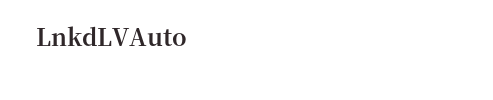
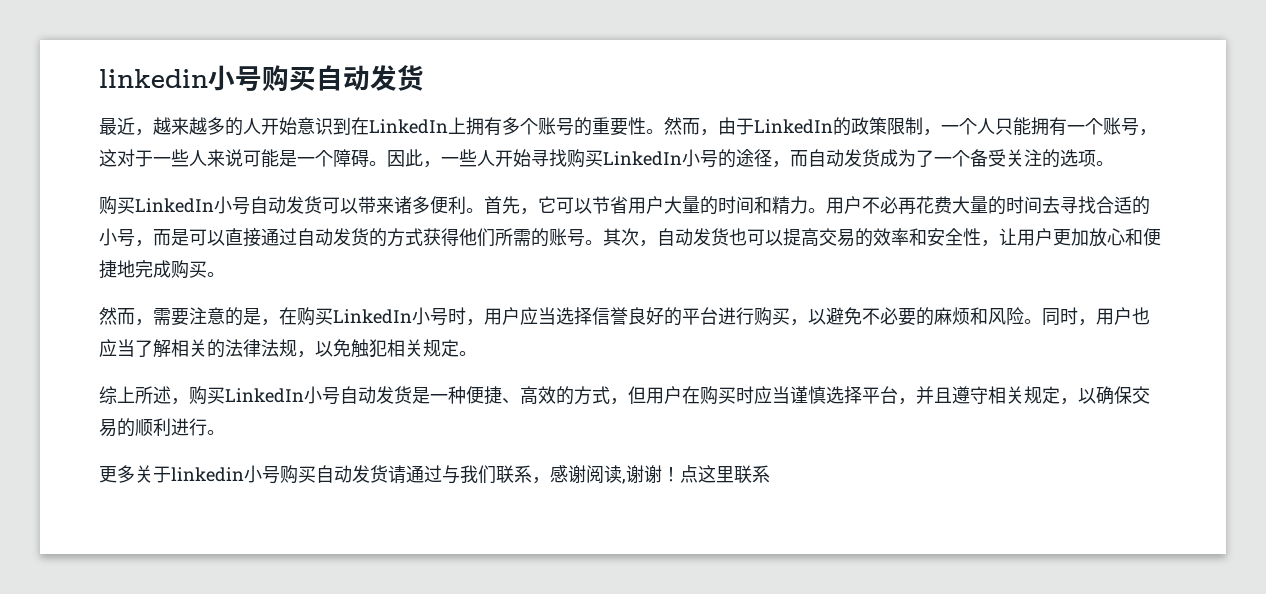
[36,26,187,46] LnkdLVAuto -> [99,65,424,92] [99,117,1157,136] [99,149,1114,168] [99,196,1150,215] [99,228,1161,247] [99,260,225,279] [99,307,1150,326] [99,339,477,358] [99,386,1150,405] [99,418,225,437] [99,465,770,484] linkedin小号购买自动发货 // 最近，越来越多的人开始意识到在LinkedIn上拥有多个账号的重要性。然而，由于LinkedIn的政策限制，一个人只能拥有一个账号，这对于一些人来说可能是一个障碍。因此，一些人开始寻找购买LinkedIn小号的途径，而自动发货成为了一个备受关注的选项。 // 购买LinkedIn小号自动发货可以带来诸多便利。首先，它可以节省用户大量的时间和精力。用户不必再花费大量的时间去寻找合适的小号，而是可以直接通过自动发货的方式获得他们所需的账号。其次，自动发货也可以提高交易的效率和安全性，让用户更加放心和便捷地完成购买。 // 然而，需要注意的是，在购买LinkedIn小号时，用户应当选择信誉良好的平台进行购买，以避免不必要的麻烦和风险。同时，用户也应当了解相关的法律法规，以免触犯相关规定。 // 综上所述，购买LinkedIn小号自动发货是一种便捷、高效的方式，但用户在购买时应当谨慎选择平台，并且遵守相关规定，以确保交易的顺利进行。 // 更多关于linkedin小号购买自动发货请通过与我们联系，感谢阅读,谢谢！点这里联系

